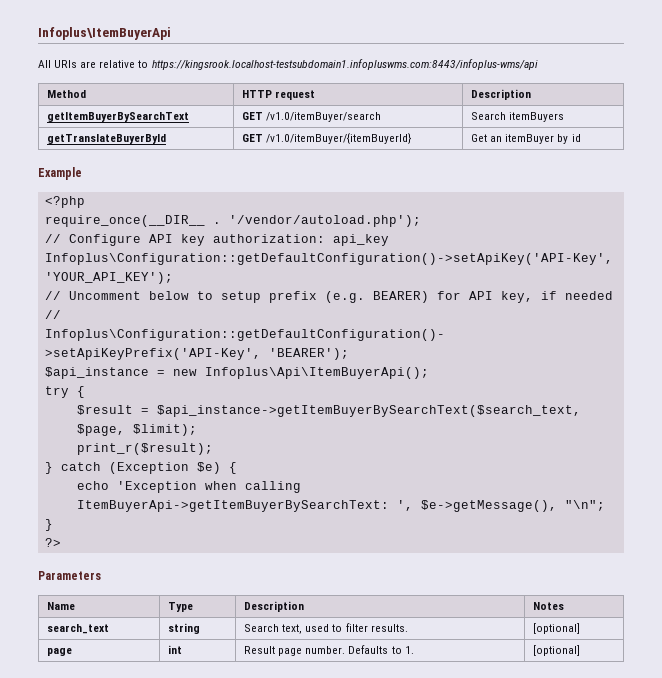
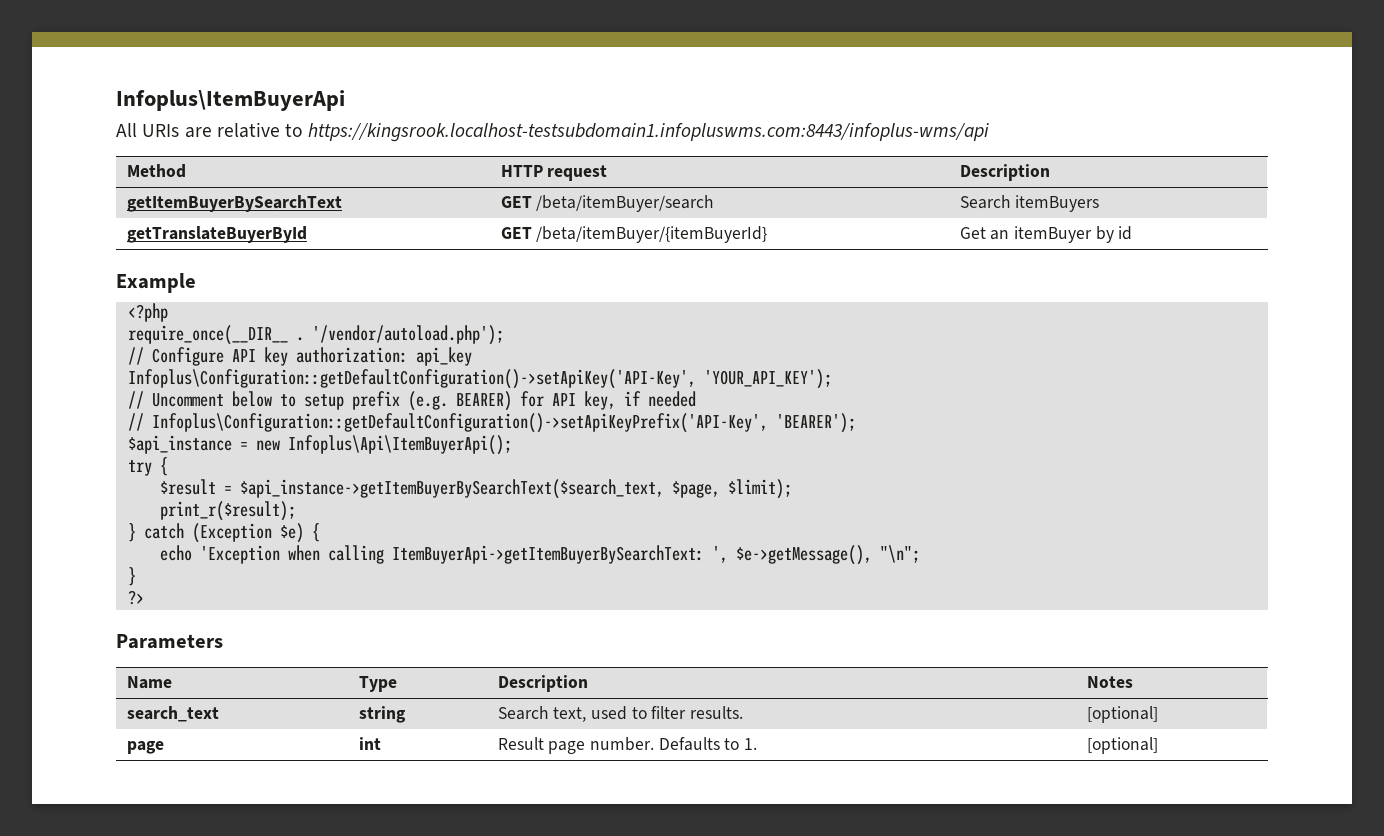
[266,112,382,122] /v1.0/itemBuyer/search -> [536,195,715,212] /beta/itemBuyer/search
[266,133,412,144] /v1.0/itemBuyer/{itemBuyerId} -> [536,226,768,243] /beta/itemBuyer/{itemBuyerId}

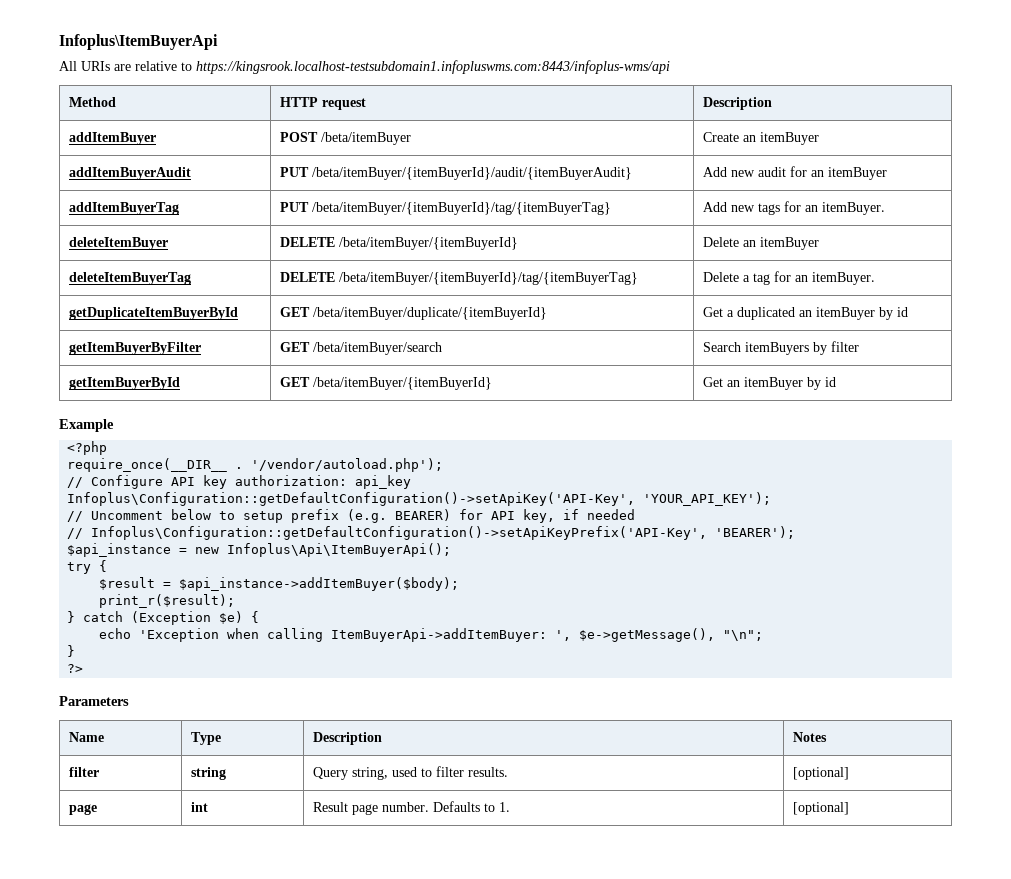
[126,195,342,212] getItemBuyerBySearchText -> [69,132,157,145] [280,132,412,145] [703,132,820,145] [69,167,192,180] [280,167,633,180] [703,166,888,180] [69,202,180,215] [280,202,612,215] [703,201,886,215] [69,237,169,250] [280,237,519,250] [703,237,820,250] [69,272,192,285] [280,272,639,285] [703,271,876,285] [69,307,239,320] [280,307,548,320] [703,307,909,320] [69,342,202,355] addItemBuyer | POST /beta/itemBuyer | Create an itemBuyer // addItemBuyerAudit | PUT /beta/itemBuyer/{itemBuyerId}/audit/{itemBuyerAudit} | Add new audit for an itemBuyer // addItemBuyerTag | PUT /beta/itemBuyer/{itemBuyerId}/tag/{itemBuyerTag} | Add new tags for an itemBuyer. // deleteItemBuyer | DELETE /beta/itemBuyer/{itemBuyerId} | Delete an itemBuyer // deleteItemBuyerTag | DELETE /beta/itemBuyer/{itemBuyerId}/tag/{itemBuyerTag} | Delete a tag for an itemBuyer. // getDuplicateItemBuyerById | GET /beta/itemBuyer/duplicate/{itemBuyerId} | Get a duplicated an itemBuyer by id // getItemBuyerByFilter
[126,226,307,243] // getTranslateBuyerById -> [813,341,860,355] [69,377,181,390] by filter // getItemBuyerById
[239,479,792,499] $api_instance->getItemBuyerBySearchText($search_text, $page, $limit); -> [179,577,460,591] $api_instance->addItemBuyer($body);
[391,545,704,564] ItemBuyerApi->getItemBuyerBySearchText: -> [331,628,548,642] ItemBuyerApi->addItemBuyer:
[126,706,219,722] search_text -> [69,767,100,777] filter
[497,706,587,722] Search text, -> [313,767,389,780] Query string,

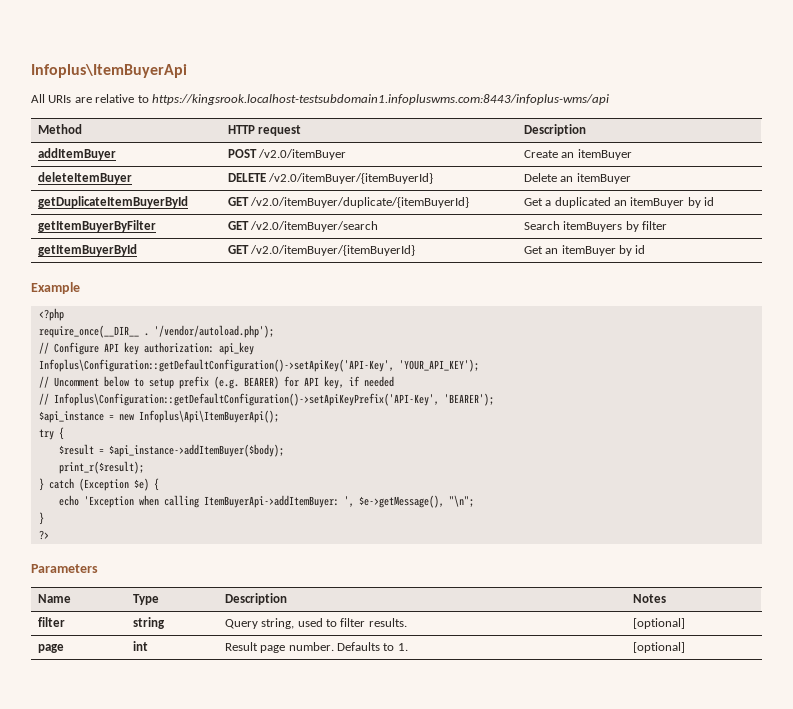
[321,132,412,145] /beta/itemBuyer -> [258,149,347,160] /v2.0/itemBuyer
[69,167,192,180] [280,167,633,180] [703,166,888,180] [69,202,180,215] [280,202,612,215] [703,201,886,215] // addItemBuyerAudit | PUT /beta/itemBuyer/{itemBuyerId}/audit/{itemBuyerAudit} | Add new audit for an itemBuyer // addItemBuyerTag | PUT /beta/itemBuyer/{itemBuyerId}/tag/{itemBuyerTag} | Add new tags for an itemBuyer. -> (632, 154) none
[339,237,519,250] /beta/itemBuyer/{itemBuyerId} -> [268,173,434,184] /v2.0/itemBuyer/{itemBuyerId}
[69,272,192,285] [280,272,639,285] [703,271,876,285] // deleteItemBuyerTag | DELETE /beta/itemBuyer/{itemBuyerId}/tag/{itemBuyerTag} | Delete a tag for an itemBuyer. -> (631, 178) none
[313,307,548,320] /beta/itemBuyer/duplicate/{itemBuyerId} -> [250,197,470,208] /v2.0/itemBuyer/duplicate/{itemBuyerId}
[313,342,443,355] /beta/itemBuyer/search -> [250,221,379,232] /v2.0/itemBuyer/search
[313,377,493,390] /beta/itemBuyer/{itemBuyerId} -> [250,245,416,256] /v2.0/itemBuyer/{itemBuyerId}

